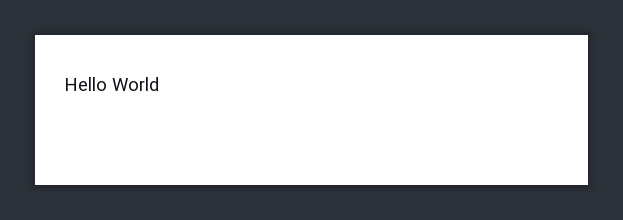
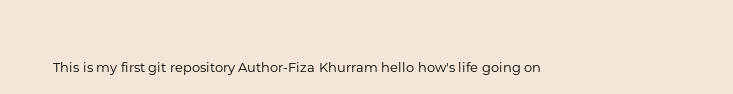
[64,77,159,91] Hello World -> [53,62,542,75] This is my first git repository Author-Fiza Khurram hello how's life going on

